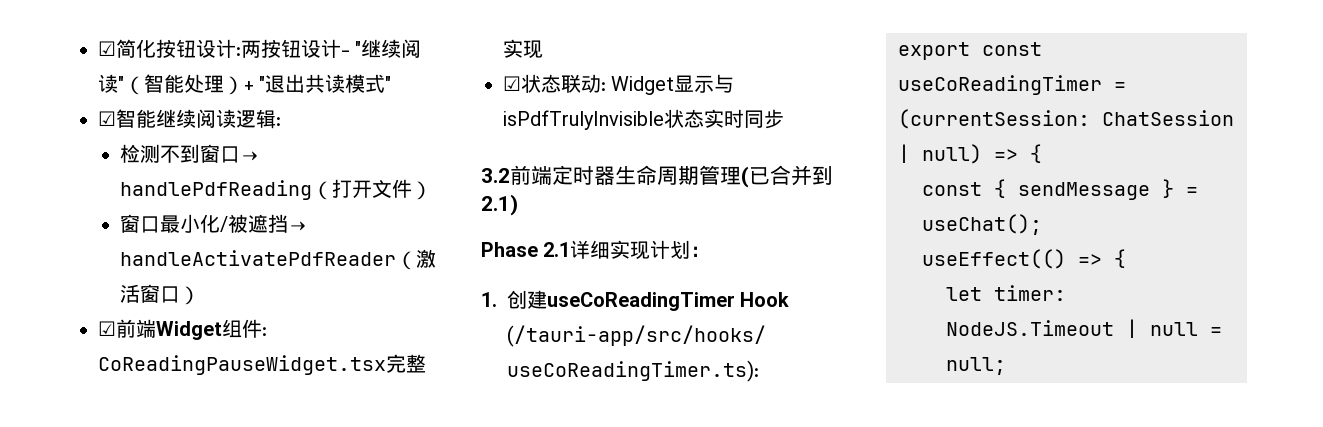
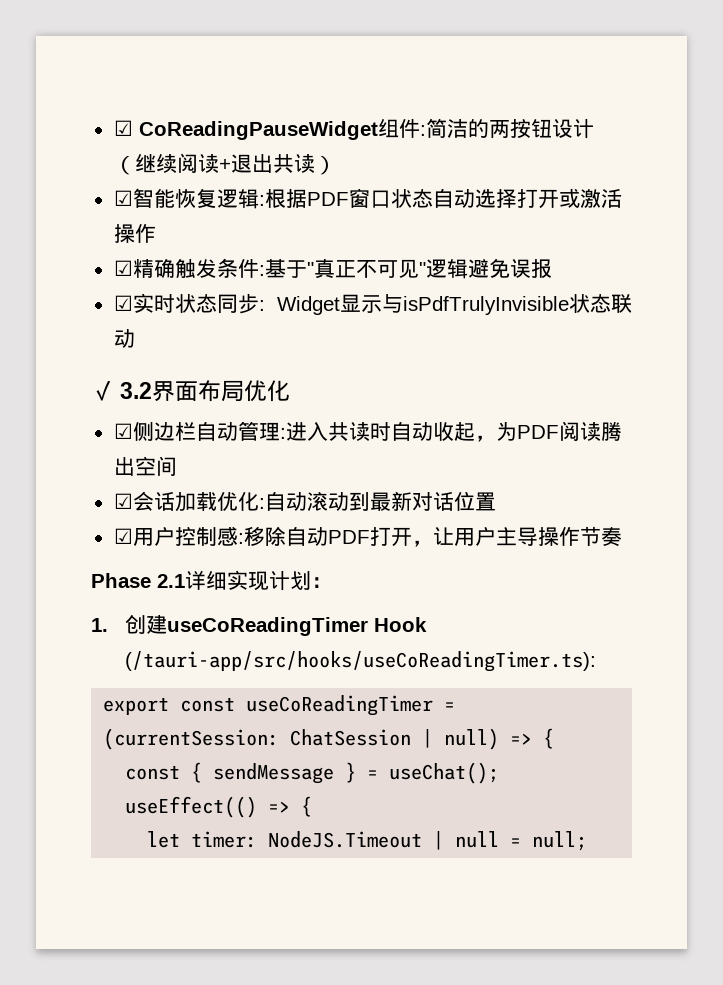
[98,39,422,58] [98,74,392,95] ☑简化按钮设计:两按钮设计- "继续阅读"（智能处理）+ "退出共读模式" -> [113,118,594,140] [113,153,336,175] ☑ CoReadingPauseWidget组件:简洁的两按钮设计（继续阅读+退出共读）
[156,109,236,128] 继续阅读 -> [174,188,217,208] 恢复
[120,144,261,163] [120,179,433,200] [120,214,309,233] [120,249,437,270] [120,284,201,305] [98,319,267,340] [98,354,426,375] [503,39,543,59] [503,74,601,93] // 检测不到窗口→ handlePdfReading（打开文件） // 窗口最小化/被遮挡→ handleActivatePdfReader（激活窗口） // ☑前端Widget组件: CoReadingPauseWidget.tsx完整实现 // ☑状态联动 -> [264,188,622,209] [113,224,156,243] [113,258,552,279] [113,293,259,314] 根据PDF窗口状态自动选择打开或激活操作 // ☑精确触发条件:基于"真正不可见"逻辑避免误报 // ☑实时状态同步
[704,109,784,129] [481,165,833,188] [481,194,518,216] 实时同步 // 3.2前端定时器生命周期管理(已合并到2.1) -> [611,294,632,313] [113,329,135,348] [91,380,291,402] [113,421,622,442] [113,456,177,476] [113,491,496,512] [113,526,622,547] 联动 // ✓ 3.2界面布局优化 // ☑侧边栏自动管理:进入共读时自动收起，为PDF阅读腾出空间 // ☑会话加载优化:自动滚动到最新对话位置 // ☑用户控制感:移除自动PDF打开，让用户主导操作节奏

